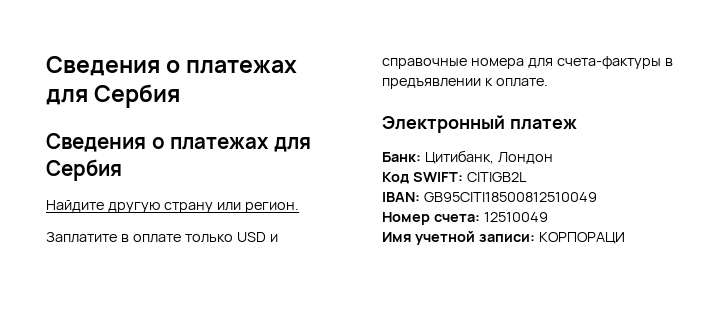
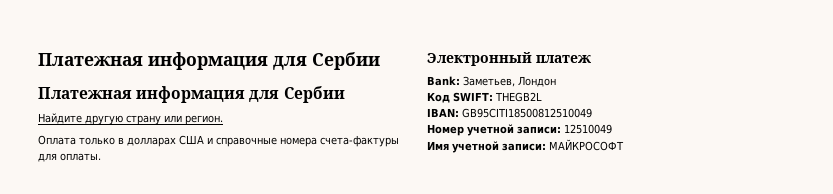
[46,56,298,76] [46,84,181,108] [46,133,311,152] [46,159,122,181] Сведения о платежах для Сербия // Сведения о платежах для Сербия -> [38,52,380,70] [38,86,345,103] Платежная информация для Сербии // Платежная информация для Сербии
[46,232,278,243] [382,56,673,69] [382,78,548,89] Заплатите в оплате только USD и справочные номера для счета-фактуры в предъявлении к оплате. -> [38,135,399,147] [38,153,101,162] Оплата только в долларах США и справочные номера счета-фактуры для оплаты.
[382,150,494,164] Банк: Цитибанк, -> [427,76,515,87] Bank: Заметьев,
[466,172,527,182] CITIGB2L -> [495,92,542,102] THEGB2L
[433,214,480,222] счета: -> [467,124,561,136] учетной записи:
[538,232,625,244] КОРПОРАЦИ -> [549,139,624,151] МАЙКРОСОФТ

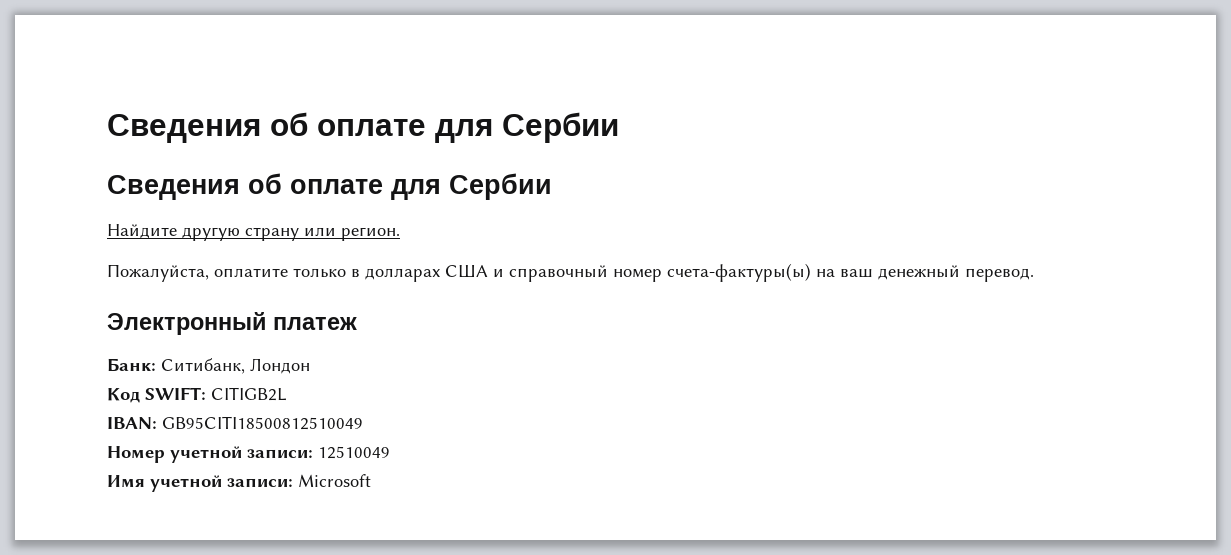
[38,52,380,70] [38,86,246,103] Платежная информация для Сербии // Платежная информация -> [107,112,619,143] [107,173,383,200] Сведения об оплате для Сербии // Сведения об оплате
[38,135,76,145] Оплата -> [107,264,288,282] Пожалуйста, оплатите
[216,135,399,147] [38,153,101,162] справочные номера счета-фактуры для оплаты. -> [509,263,1034,282] справочный номер счета-фактуры(ы) на ваш денежный перевод.
[427,76,515,87] Bank: Заметьев, -> [107,358,245,374] Банк: Ситибанк,
[495,92,542,102] THEGB2L -> [211,387,287,401] CITIGB2L
[549,139,624,151] МАЙКРОСОФТ -> [298,474,371,487] Microsoft

